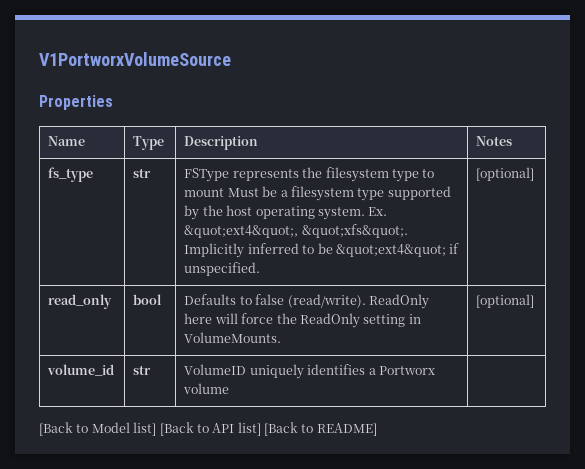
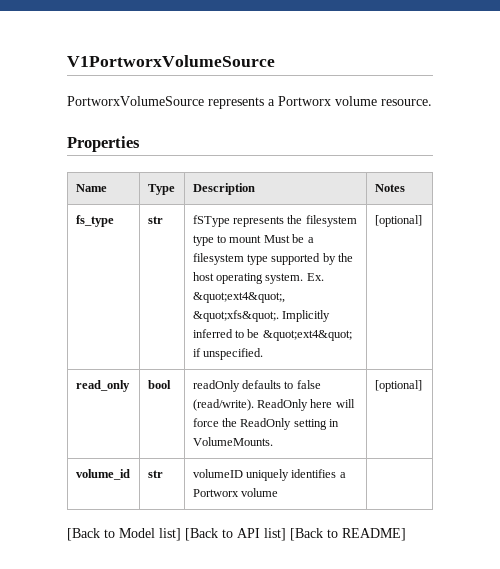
(231, 59) none -> [67,96,432,109] // PortworxVolumeSource represents a Portworx volume resource.
[184,168,230,182] FSType -> [192,215,230,227] fSType
[184,294,237,305] Defaults -> [192,380,282,392] readOnly defaults
[184,364,247,375] VolumeID -> [192,469,243,478] volumeID

